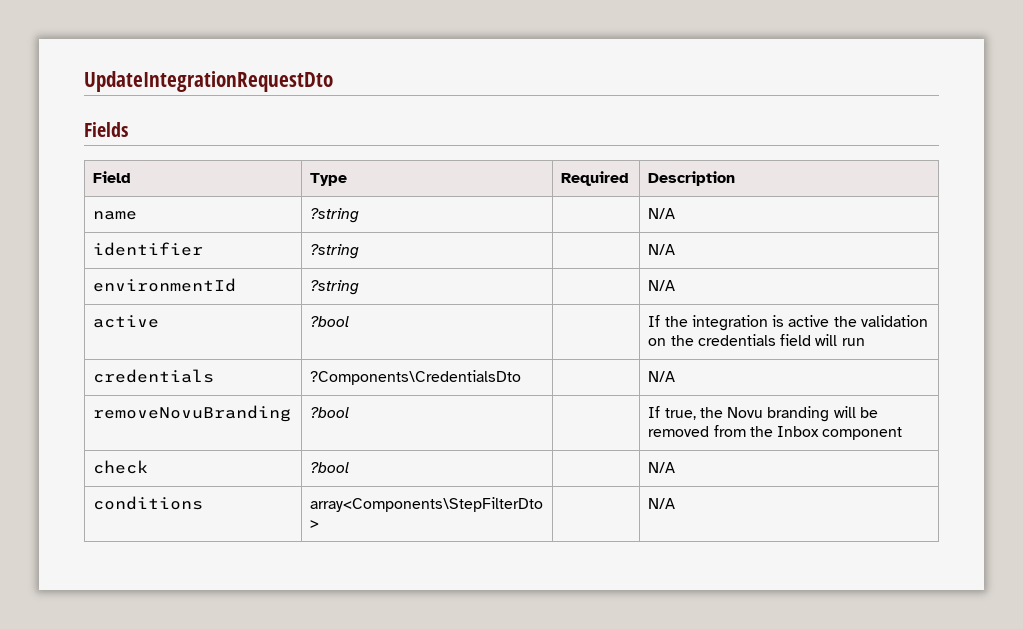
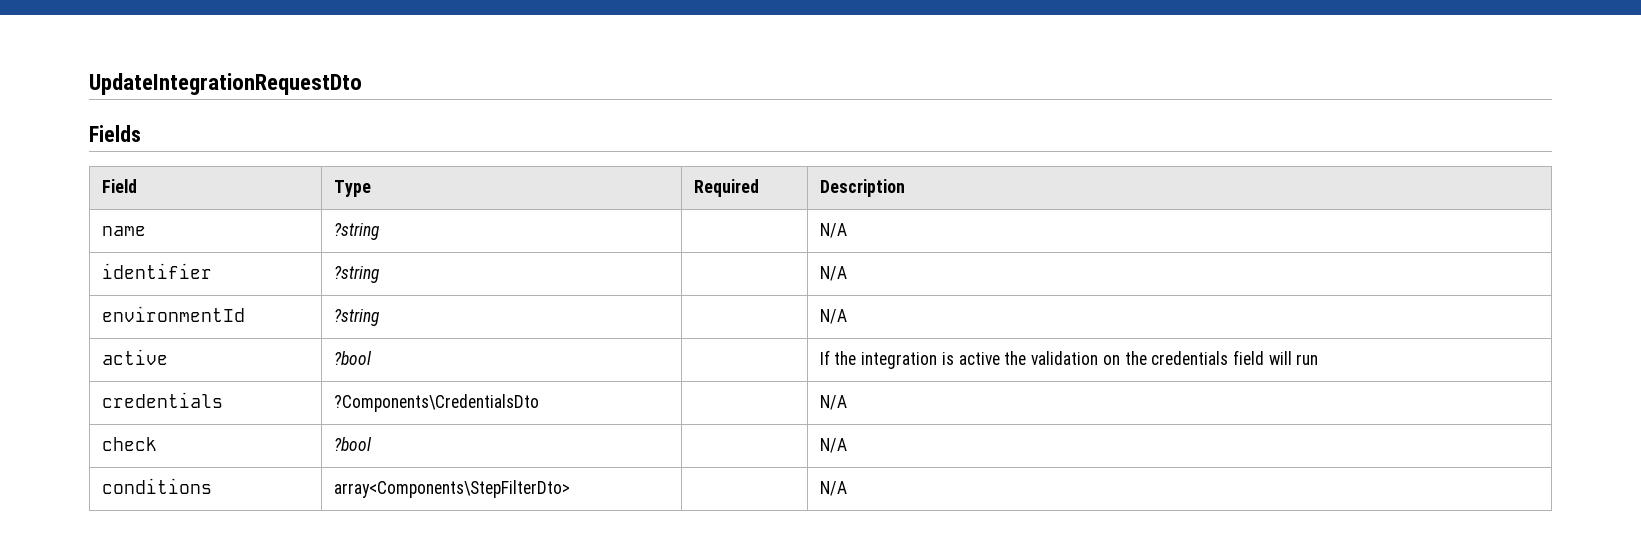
[93,405,292,422] [310,407,350,418] [648,406,879,422] [648,425,903,440] // removeNovuBranding | ?bool | | If true, the Novu branding will be removed from the Inbox component -> (847, 402) none

